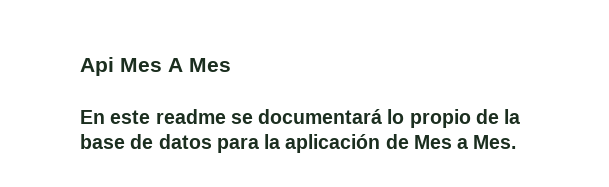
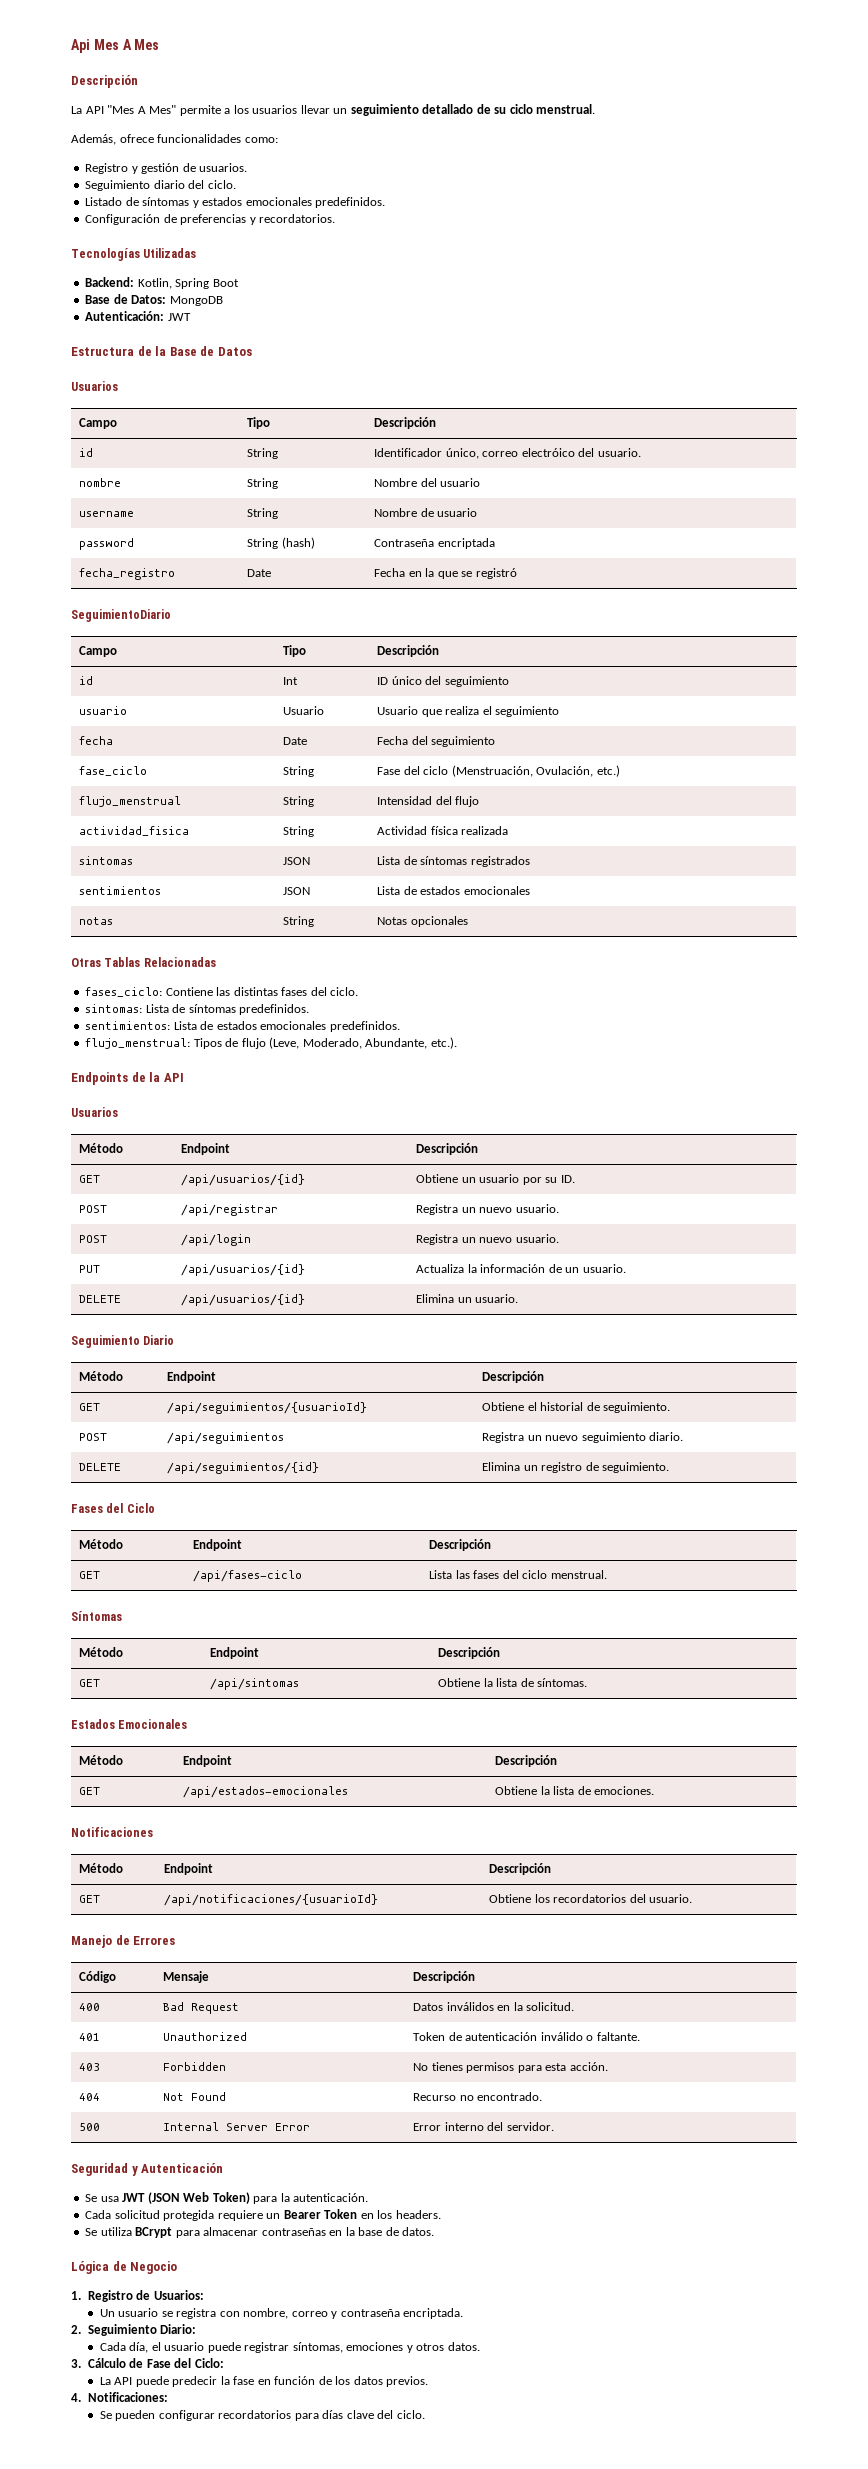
[80,109,521,128] [80,134,517,153] En este readme se documentará lo propio de la base de datos para la aplicación de Mes a Mes. -> [71,75,138,88] [71,104,596,116] [71,134,278,145] [85,163,248,174] [85,180,236,191] [85,197,386,208] [85,214,336,225] [71,248,197,261] [85,277,239,289] [85,294,223,306] [85,311,191,321] [71,346,252,356] [71,381,118,391] [79,418,118,429] [247,417,271,429] [374,417,437,429] [79,448,94,457] [247,448,279,459] [374,448,641,459] [79,478,122,487] [247,478,279,489] [374,478,481,487] [79,511,135,517] [247,508,279,519] [374,508,478,517] [79,538,135,550] [247,537,315,549] [374,538,495,549] [79,568,176,580] [247,569,272,577] [374,568,517,579] [71,609,171,622] [79,646,118,657] [283,645,307,657] [377,645,440,657] [79,676,94,685] [283,677,299,685] [377,676,509,687] [79,706,128,715] [283,706,325,715] [377,706,560,717] [79,736,114,745] [283,737,308,745] [377,736,496,747] [79,766,148,776] [283,766,315,777] [377,765,620,777] [79,796,182,807] [283,796,315,807] [377,796,480,807] [79,826,190,836] [283,826,315,837] [377,826,509,835] [79,856,134,865] [283,857,311,865] [377,856,530,867] [79,886,162,895] [283,887,311,895] [377,886,530,895] [79,917,114,925] [283,916,315,927] [377,916,468,927] [71,957,216,967] [85,987,359,997] [85,1004,310,1015] [85,1021,400,1032] [85,1037,457,1049] [71,1072,184,1085] [71,1107,118,1117] [79,1143,124,1153] [181,1143,231,1155] [416,1143,479,1155] [79,1175,101,1183] [181,1174,306,1186] [416,1174,575,1185] [79,1205,108,1213] [181,1204,279,1216] [416,1204,559,1215] [79,1235,108,1243] [181,1234,252,1246] [416,1234,559,1245] [79,1265,101,1273] [181,1264,306,1276] [416,1264,626,1273] [79,1295,122,1303] [181,1294,306,1306] [416,1294,519,1303] [71,1335,175,1348] [79,1371,124,1381] [167,1371,217,1383] [482,1371,545,1383] [79,1403,101,1411] [167,1402,368,1414] [482,1402,671,1413] [79,1433,108,1441] [167,1432,285,1444] [482,1432,684,1443] [79,1463,122,1471] [167,1462,320,1474] [482,1462,670,1473] [71,1503,155,1513] [79,1539,124,1549] [193,1539,243,1551] [429,1539,492,1551] [79,1571,101,1579] [193,1570,303,1582] [429,1570,607,1579] [71,1611,122,1621] [79,1647,124,1657] [210,1647,260,1659] [438,1647,501,1659] [79,1679,101,1687] [210,1678,300,1690] [438,1678,588,1687] [71,1719,188,1729] [79,1755,124,1765] [183,1755,233,1767] [495,1755,558,1767] [79,1787,101,1795] [183,1786,349,1798] [495,1786,655,1795] [71,1827,153,1837] [79,1863,124,1873] [164,1863,214,1875] [489,1863,552,1875] [79,1895,101,1903] [164,1894,379,1906] [489,1894,693,1903] [71,1935,176,1948] [79,1971,117,1983] [163,1971,210,1983] [413,1971,476,1983] [79,2003,101,2011] [163,2002,240,2014] [413,2002,575,2011] [79,2033,101,2041] [163,2032,248,2041] [413,2032,640,2041] [79,2063,101,2071] [163,2062,227,2071] [413,2062,608,2073] [79,2093,101,2101] [163,2092,227,2101] [413,2092,543,2101] [79,2123,101,2131] [163,2122,311,2131] [413,2122,554,2131] [71,2163,224,2176] [85,2192,369,2204] [85,2209,441,2221] [85,2227,435,2238] [71,2261,178,2274] [71,2290,204,2302] [99,2308,464,2319] [71,2324,197,2336] [99,2342,480,2353] [71,2358,224,2368] [99,2376,429,2387] [71,2392,168,2402] [99,2410,425,2421] Descripción // La API "Mes A Mes" permite a los usuarios llevar un seguimiento detallado de su ciclo menstrual. // Además, ofrece funcionalidades como: // Registro y gestión de usuarios. // Seguimiento diario del ciclo. // Listado de síntomas y estados emocionales predefinidos. // Configuración de preferencias y recordatorios. // Tecnologías Utilizadas // Backend: Kotlin, Spring Boot // Base de Datos: MongoDB // Autenticación: JWT // Estructura de la Base de Datos // Usuarios // Campo | Tipo | Descripción // id | String | Identificador único, correo electróico del usuario. // nombre | String | Nombre del usuario // username | String | Nombre de usuario // password | String (hash) | Contraseña encriptada // fecha_registro | Date | Fecha en la que se registró // SeguimientoDiario // Campo | Tipo | Descripción // id | Int | ID único del seguimiento // usuario | Usuario | Usuario que realiza el seguimiento // fecha | Date | Fecha del seguimiento // fase_ciclo | String | Fase del ciclo (Menstruación, Ovulación, etc.) // flujo_menstrual | String | Intensidad del flujo // actividad_fisica | String | Actividad física realizada // sintomas | JSON | Lista de síntomas registrados // sentimientos | JSON | Lista de estados emocionales // notas | String | Notas opcionales // Otras Tablas Relacionadas // fases_ciclo: Contiene las distintas fases del ciclo. // sintomas: Lista de síntomas predefinidos. // sentimientos: Lista de estados emocionales predefinidos. // flujo_menstrual: Tipos de flujo (Leve, Moderado, Abundante, etc.). // Endpoints de la API // Usuarios // Método | Endpoint | Descripción // GET | /api/usuarios/{id} | Obtiene un usuario por su ID. // POST | /api/registrar | Registra un nuevo usuario. // POST | /api/login | Registra un nuevo usuario. // PUT | /api/usuarios/{id} | Actualiza la información de un usuario. // DELETE | /api/usuarios/{id} | Elimina un usuario. // Seguimiento Diario // Método | Endpoint | Descripción // GET | /api/seguimientos/{usuarioId} | Obtiene el historial de seguimiento. // POST | /api/seguimientos | Registra un nuevo seguimiento diario. // DELETE | /api/seguimientos/{id} | Elimina un registro de seguimiento. // Fases del Ciclo // Método | Endpoint | Descripción // GET | /api/fases-ciclo | Lista las fases del ciclo menstrual. // Síntomas // Método | Endpoint | Descripción // GET | /api/sintomas | Obtiene la lista de síntomas. // Estados Emocionales // Método | Endpoint | Descripción // GET | /api/estados-emocionales | Obtiene la lista de emociones. // Notificaciones // Método | Endpoint | Descripción // GET | /api/notificaciones/{usuarioId} | Obtiene los recordatorios del usuario. // Manejo de Errores // Código | Mensaje | Descripción // 400 | Bad Request | Datos inválidos en la solicitud. // 401 | Unauthorized | Token de autenticación inválido o faltante. // 403 | Forbidden | No tienes permisos para esta acción. // 404 | Not Found | Recurso no encontrado. // 500 | Internal Server Error | Error interno del servidor. // Seguridad y Autenticación // Se usa JWT (JSON Web Token) para la autenticación. // Cada solicitud protegida requiere un Bearer Token en los headers. // Se utiliza BCrypt para almacenar contraseñas en la base de datos. // Lógica de Negocio // 1. Registro de Usuarios: // Un usuario se registra con nombre, correo y contraseña encriptada. // 2. Seguimiento Diario: // Cada día, el usuario puede registrar síntomas, emociones y otros datos. // 3. Cálculo de Fase del Ciclo: // La API puede predecir la fase en función de los datos previos. // 4. Notificaciones: // Se pueden configurar recordatorios para días clave del ciclo.

